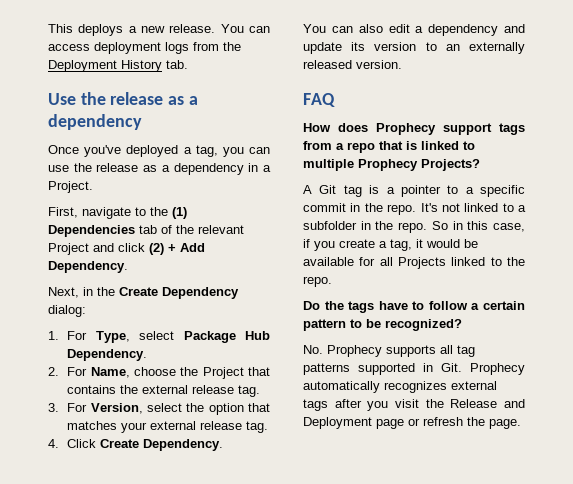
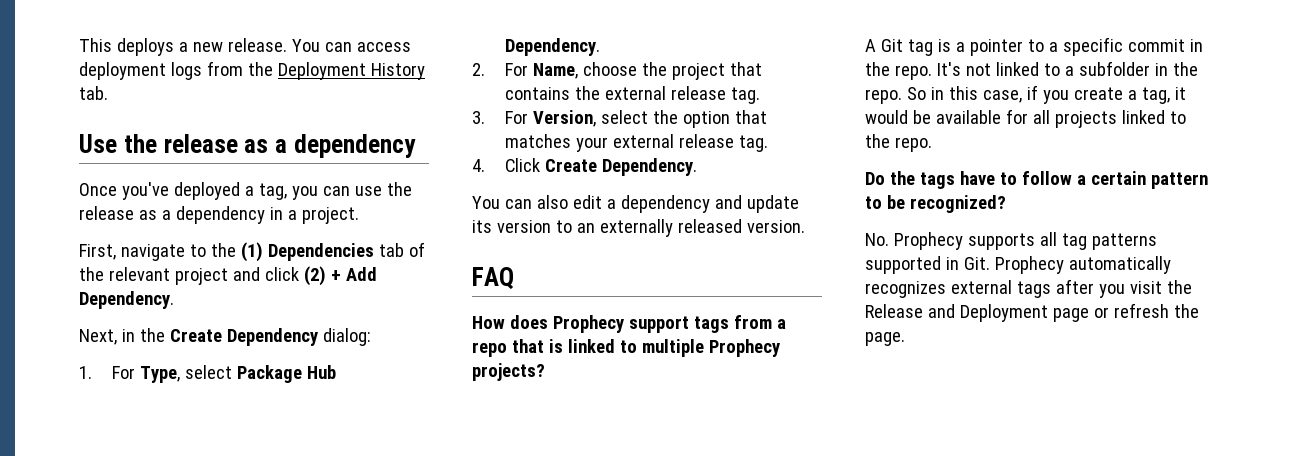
[48,181,93,193] Project. -> [301,207,359,224] project.
[48,243,89,255] Project -> [174,268,228,285] project
[202,367,244,379] Project -> [672,63,726,80] project
[421,159,480,171] Projects? -> [472,363,545,381] projects?
[398,257,446,269] Projects -> [1054,111,1117,128] projects

